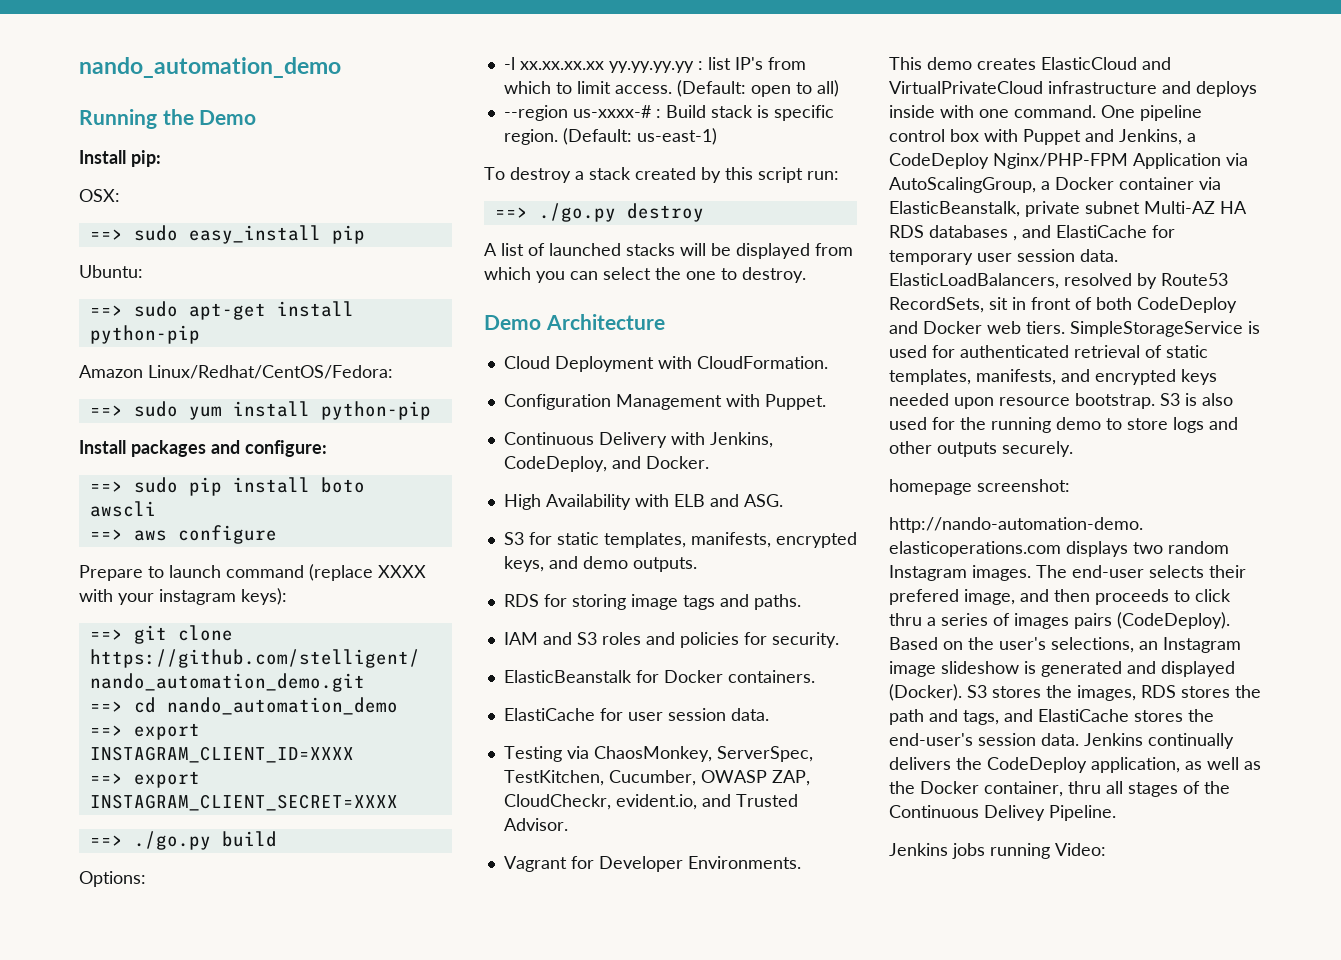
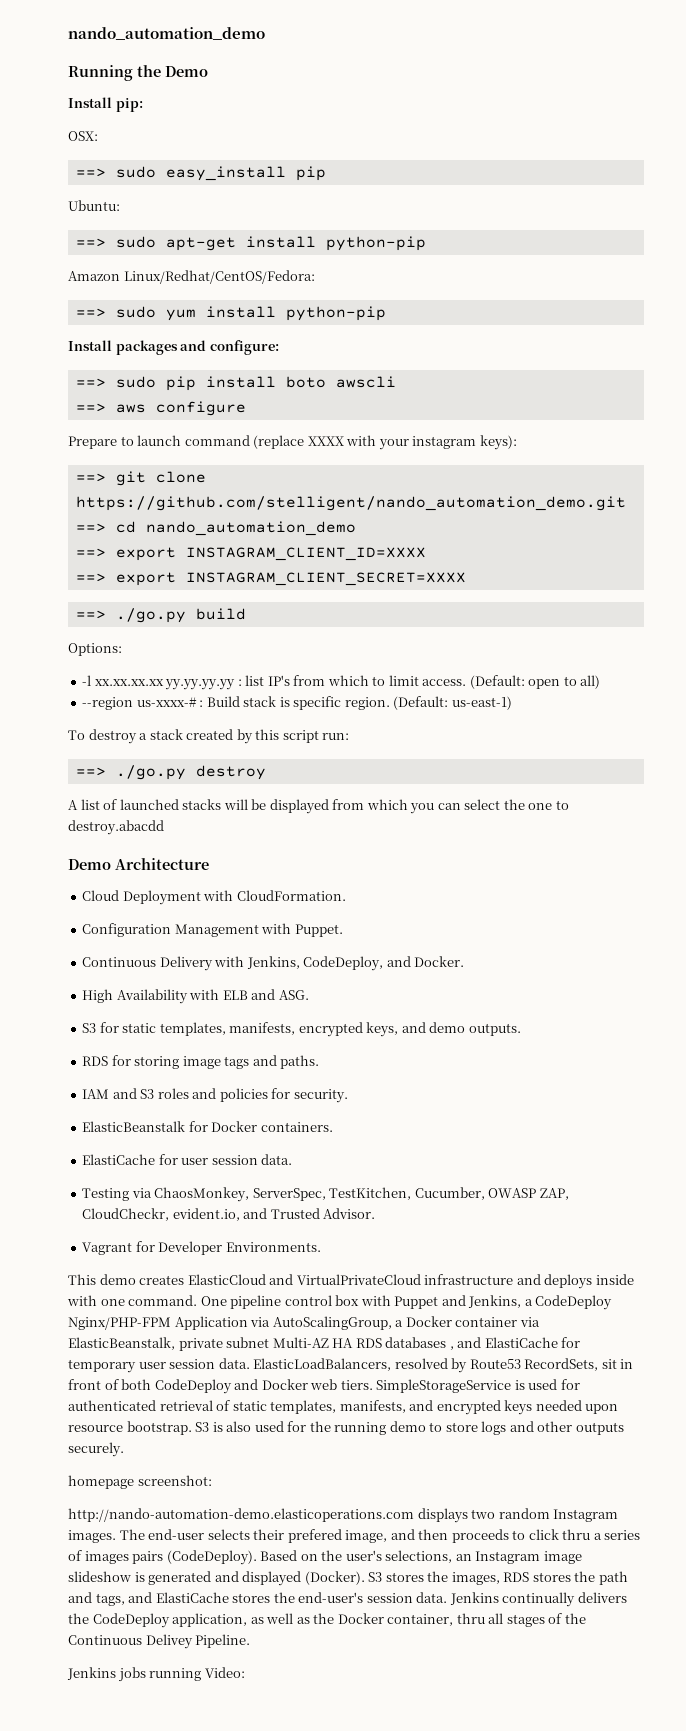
[742,267,806,283] destroy. -> [68,820,164,835] destroy.abacdd

